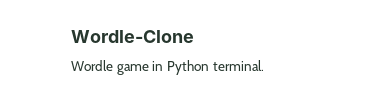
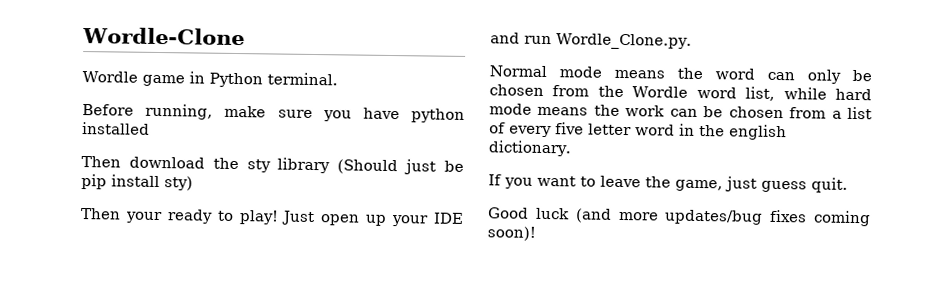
(264, 65) none -> [82,103,465,123] [82,122,150,135] [81,156,464,175] [81,174,193,191] [80,208,465,227] [490,32,692,50] [489,65,872,84] [489,84,872,101] [489,103,873,120] [489,122,787,141] [488,140,572,157] [488,174,848,193] [488,207,871,227] [487,226,536,241] // Before running, make sure you have python installed // Then download the sty library (Should just be pip install sty) // Then your ready to play! Just open up your IDE and run Wordle_Clone.py. // Normal mode means the word can only be chosen from the Wordle word list, while hard mode means the work can be chosen from a list of every five letter word in the english dictionary. // If you want to leave the game, just guess quit. // Good luck (and more updates/bug fixes coming soon)!

